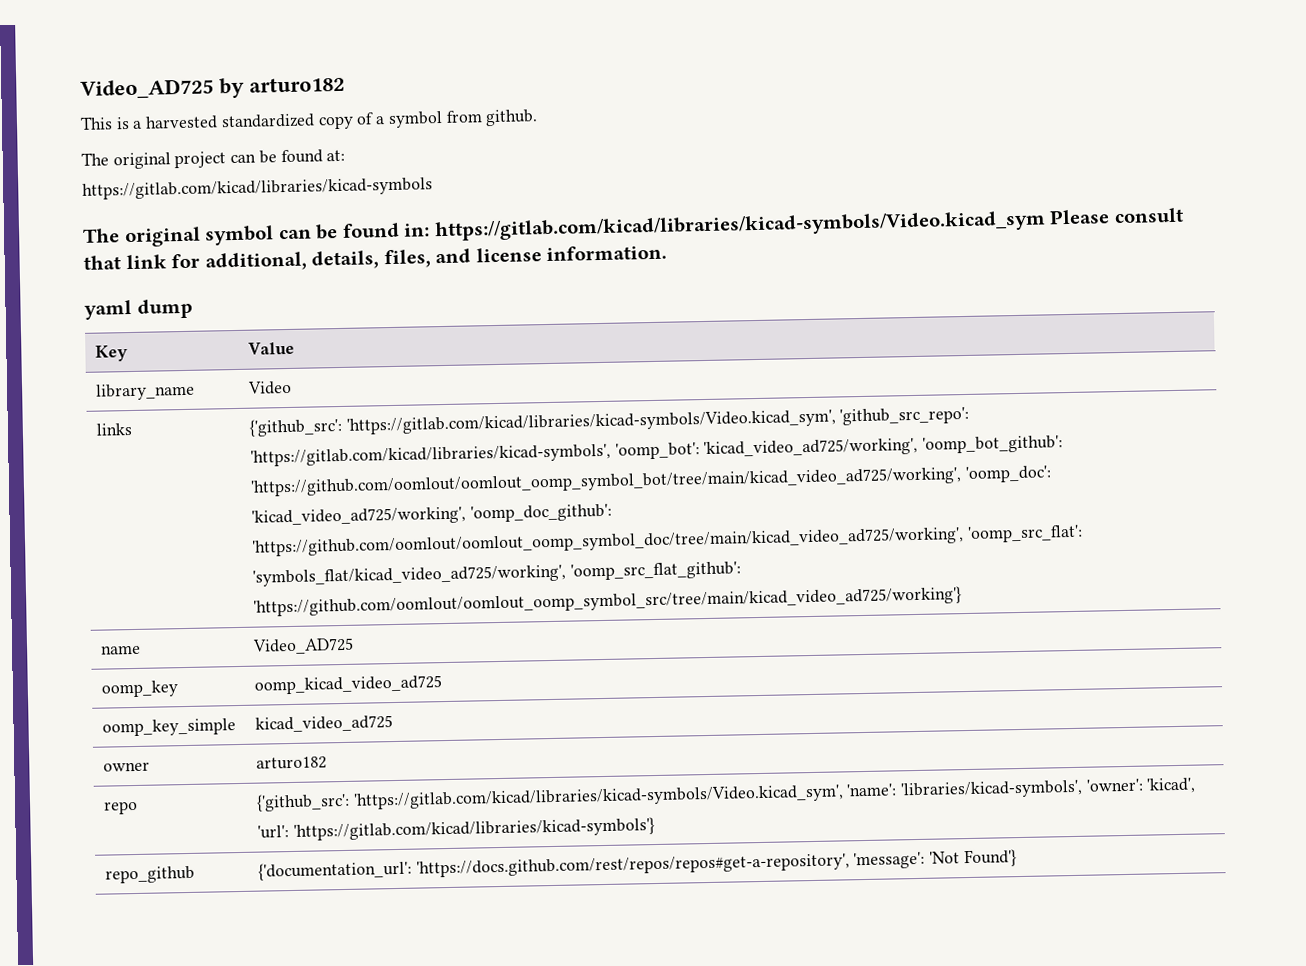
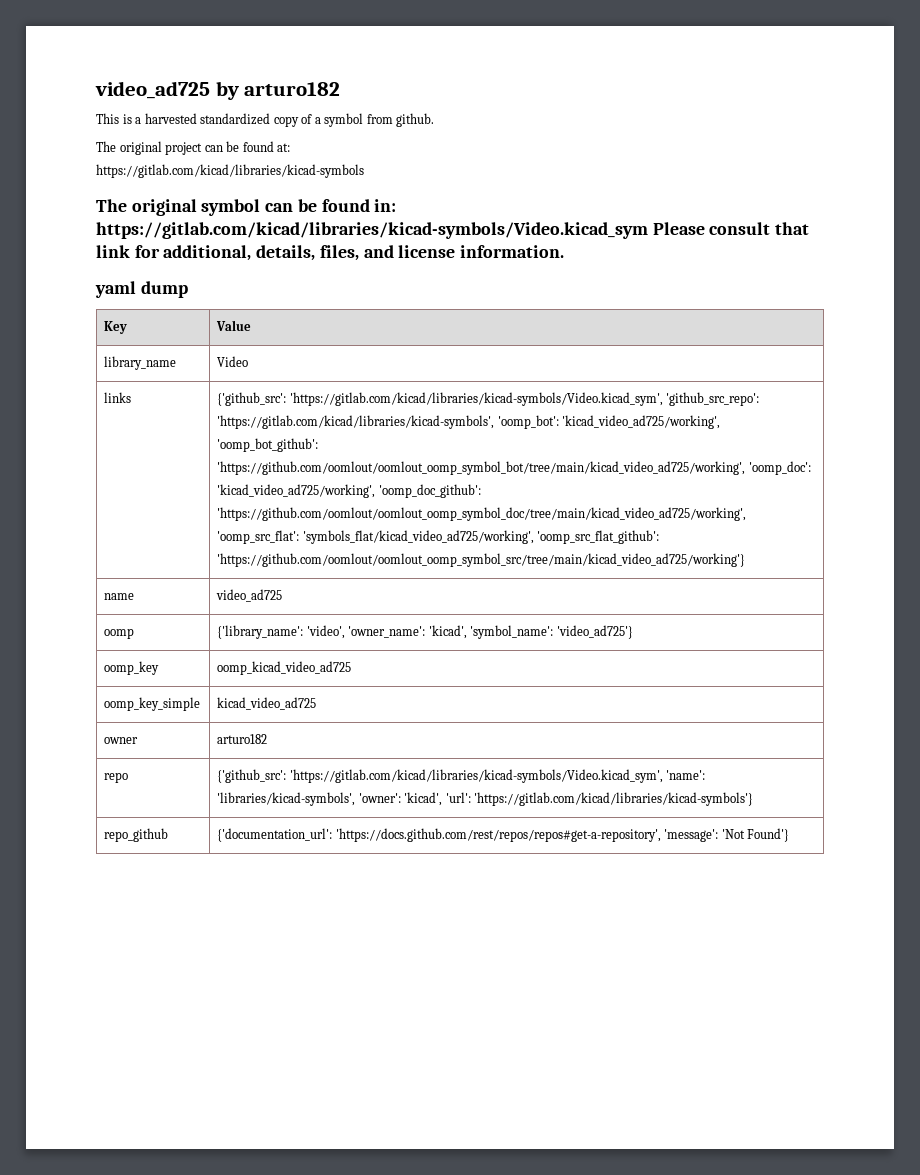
[80,78,214,100] Video_AD725 -> [95,81,210,99] video_ad725
[251,637,354,655] Video_AD725 -> [216,589,283,602] [104,628,135,639] [217,625,633,639] video_ad725 // oomp | {'library_name': 'video', 'owner_name': 'kicad', 'symbol_name': 'video_ad725'}

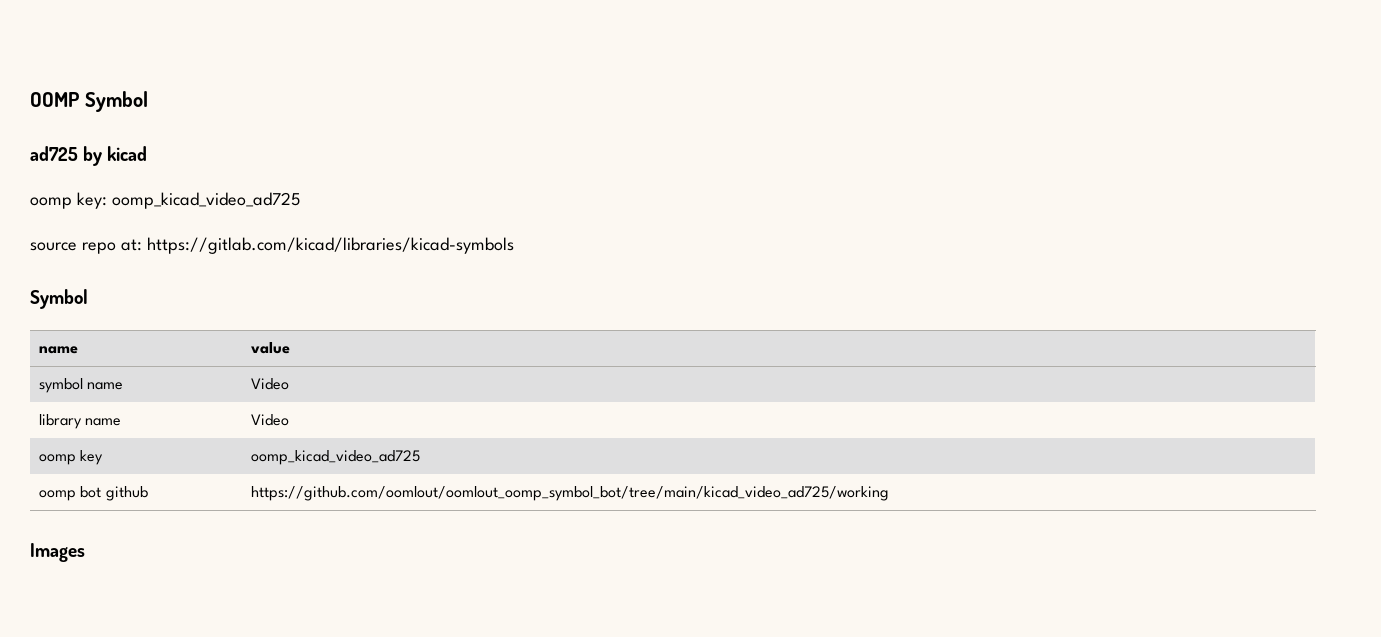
[95,81,341,100] [96,113,435,127] [96,141,274,155] video_ad725 by arturo182 // This is a harvested standardized copy of a symbol from github. // The original project can be found -> [30,91,148,112] [30,146,148,166] [30,192,300,209] [30,242,116,254] OOMP Symbol // ad725 by kicad // oomp key: oomp_kicad_video_ad725 // source repo
(291, 147) // -> (142, 245) none
[96,199,397,216] [96,222,810,239] [96,245,565,261] [95,281,188,298] [104,321,128,334] [216,320,252,331] [104,356,177,370] [217,356,249,367] [104,392,132,403] [217,392,760,406] [217,415,721,429] [217,438,319,452] [217,461,811,475] [217,484,481,498] [217,507,747,521] [217,530,660,544] [217,553,746,567] [104,593,135,600] [216,589,283,602] [104,628,135,639] [217,625,633,639] [104,661,160,675] [217,661,352,675] [104,697,201,711] [217,697,317,710] [104,737,139,744] [217,734,268,744] [104,772,129,783] [217,769,706,783] [217,792,754,806] [104,828,169,842] [217,828,790,842] The original symbol can be found in: https://gitlab.com/kicad/libraries/kicad-symbols/Video.kicad_sym Please consult that link for additional, details, files, and license information. // yaml dump // Key | Value // library_name | Video // links | {'github_src': 'https://gitlab.com/kicad/libraries/kicad-symbols/Video.kicad_sym', 'github_src_repo': 'https://gitlab.com/kicad/libraries/kicad-symbols', 'oomp_bot': 'kicad_video_ad725/working', 'oomp_bot_github': 'https://github.com/oomlout/oomlout_oomp_symbol_bot/tree/main/kicad_video_ad725/working', 'oomp_doc': 'kicad_video_ad725/working', 'oomp_doc_github': 'https://github.com/oomlout/oomlout_oomp_symbol_doc/tree/main/kicad_video_ad725/working', 'oomp_src_flat': 'symbols_flat/kicad_video_ad725/working', 'oomp_src_flat_github': 'https://github.com/oomlout/oomlout_oomp_symbol_src/tree/main/kicad_video_ad725/working'} // name | video_ad725 // oomp | {'library_name': 'video', 'owner_name': 'kicad', 'symbol_name': 'video_ad725'} // oomp_key | oomp_kicad_video_ad725 // oomp_key_simple | kicad_video_ad725 // owner | arturo182 // repo | {'github_src': 'https://gitlab.com/kicad/libraries/kicad-symbols/Video.kicad_sym', 'name': 'libraries/kicad-symbols', 'owner': 'kicad', 'url': 'https://gitlab.com/kicad/libraries/kicad-symbols'} // repo_github | {'documentation_url': 'https://docs.github.com/rest/repos/repos#get-a-repository', 'message': 'Not Found'} -> [30,289,88,309] [39,346,79,354] [251,342,291,354] [39,378,124,393] [251,378,290,390] [39,414,122,429] [251,414,290,426] [39,450,104,465] [251,450,421,465] [39,486,148,501] [251,486,890,501] [30,543,85,562] Symbol // name | value // symbol name | Video // library name | Video // oomp key | oomp_kicad_video_ad725 // oomp bot github | https://github.com/oomlout/oomlout_oomp_symbol_bot/tree/main/kicad_video_ad725/working // Images

